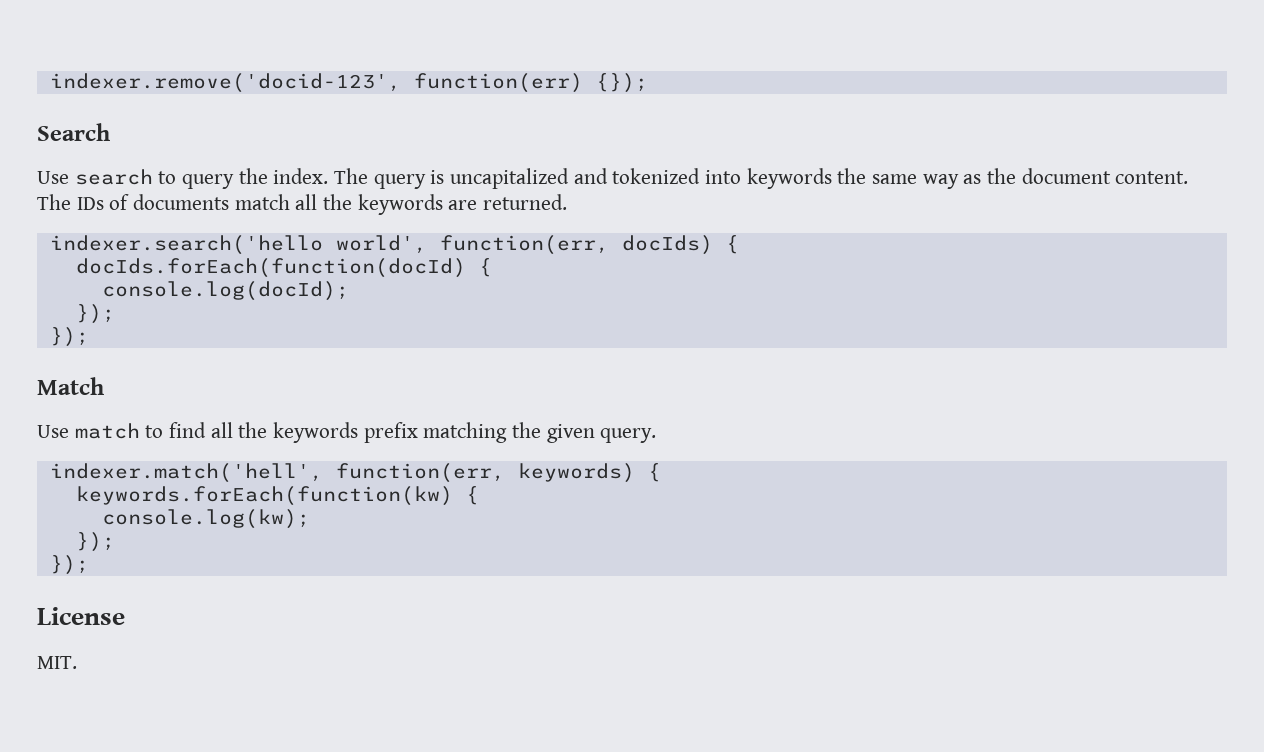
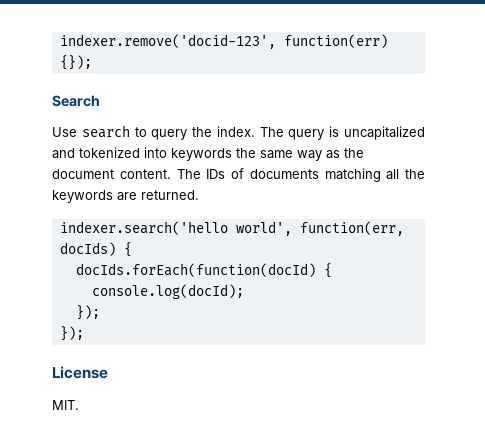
[234,194,290,210] match -> [324,168,381,182] matching
[37,377,104,395] [37,422,657,443] [49,463,661,483] [75,486,479,506] [101,509,310,529] [75,532,115,552] [49,555,89,575] // Match // Use match to find all the keywords prefix matching the given query. // indexer.match('hell', function(err, keywords) { // keywords.forEach(function(kw) { // console.log(kw); // }); // }); -> (84, 333) none

